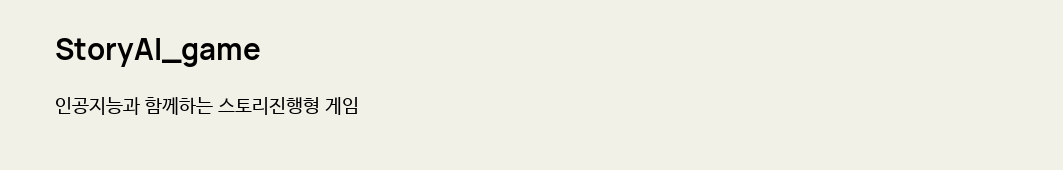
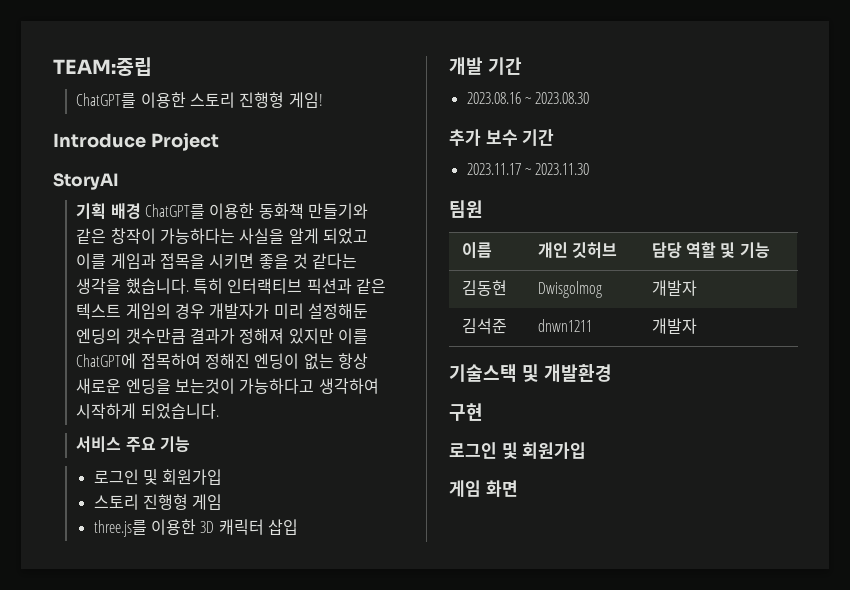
[55,38,261,67] [55,97,360,115] StoryAI_game // 인공지능과 함께하는 스토리진행형 게임 -> [53,57,152,76] [76,92,323,108] [53,133,219,151] [53,173,119,190] [76,203,368,219] [76,228,368,244] [76,253,358,269] [76,278,386,294] [76,303,368,319] [76,328,368,344] [76,353,368,370] [76,378,379,394] [76,403,219,419] [76,436,190,452] [93,469,223,485] [93,494,223,510] [93,519,299,537] [449,57,522,75] [466,92,590,104] [449,129,555,146] [466,163,590,175] [449,200,483,218] [461,242,492,259] [537,242,618,258] [651,242,770,258] [461,280,507,296] [537,281,602,298] [651,280,697,296] [461,318,507,334] [537,319,592,332] [651,318,697,334] [449,364,612,382] [449,403,483,421] [449,442,587,459] [449,480,518,497] TEAM:중립 // ChatGPT를 이용한 스토리 진행형 게임! // Introduce Project // StoryAI // 기획 배경 ChatGPT를 이용한 동화책 만들기와 같은 창작이 가능하다는 사실을 알게 되었고 이를 게임과 접목을 시키면 좋을 것 같다는 생각을 했습니다. 특히 인터랙티브 픽션과 같은 텍스트 게임의 경우 개발자가 미리 설정해둔 엔딩의 갯수만큼 결과가 정해져 있지만 이를 ChatGPT에 접목하여 정해진 엔딩이 없는 항상 새로운 엔딩을 보는것이 가능하다고 생각하여 시작하게 되었습니다. // 서비스 주요 기능 // 로그인 및 회원가입 // 스토리 진행형 게임 // three.js를 이용한 3D 캐릭터 삽입 // 개발 기간 // 2023.08.16 ~ 2023.08.30 // 추가 보수 기간 // 2023.11.17 ~ 2023.11.30 // 팀원 // 이름 | 개인 깃허브 | 담당 역할 및 기능 // 김동현 | Dwisgolmog | 개발자 // 김석준 | dnwn1211 | 개발자 // 기술스택 및 개발환경 // 구현 // 로그인 및 회원가입 // 게임 화면

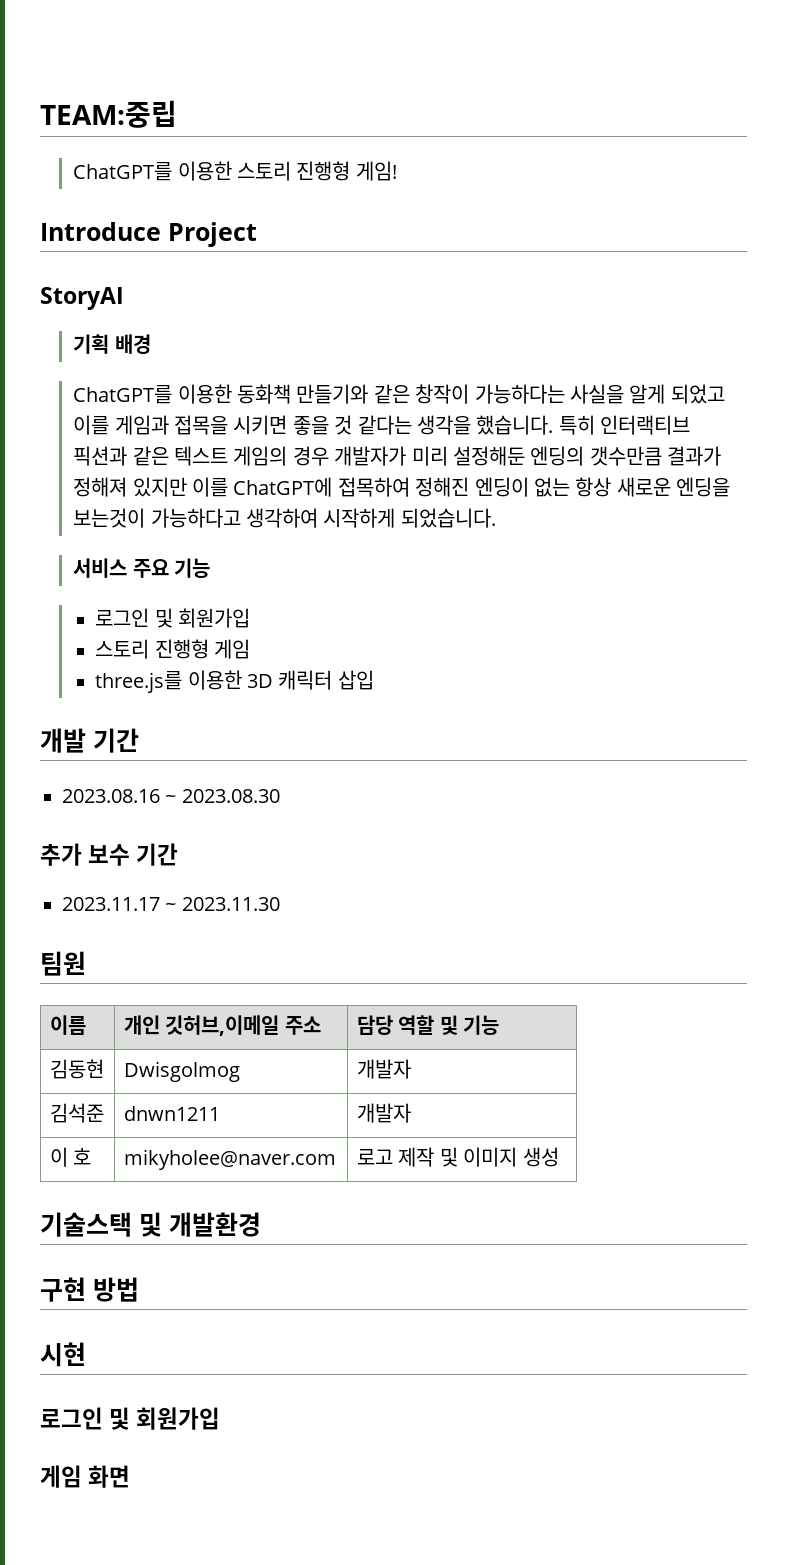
(141, 211) none -> (151, 344) //
[572,242,618,258] 깃허브 -> [165,1015,321,1036] 깃허브,이메일 주소
(697, 326) none -> [49,1147,92,1167] [123,1149,336,1170] [356,1147,559,1167] // 이 호 | mikyholee@naver.com | 로고 제작 및 이미지 생성
(483, 412) none -> [93,1277,139,1302] [40,1342,86,1367] 방법 // 시현

